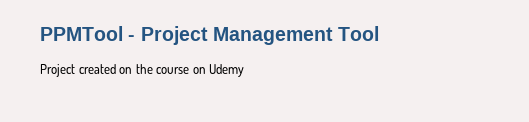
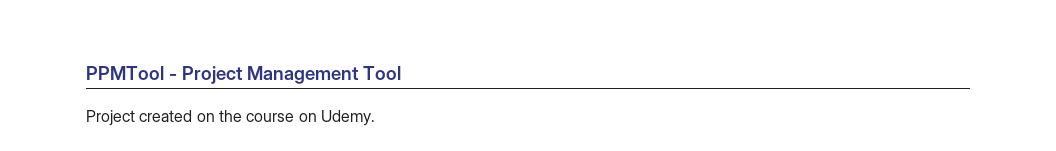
[209,64,245,77] Udemy -> [320,110,375,126] Udemy.

